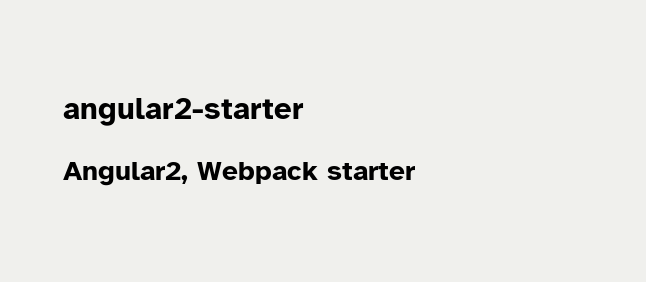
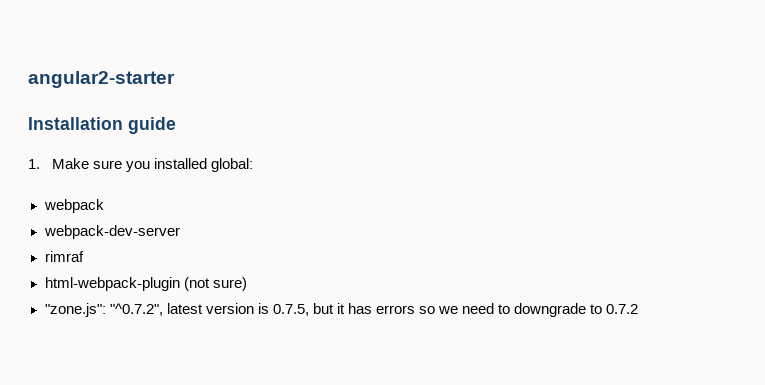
[63,162,415,186] Angular2, Webpack starter -> [28,117,176,134] [28,158,253,172] [43,199,104,213] [43,225,180,239] [44,251,84,262] [44,277,247,291] [44,303,639,317] Installation guide // 1. Make sure you installed global: // webpack // webpack-dev-server // rimraf // html-webpack-plugin (not sure) // "zone.js": "^0.7.2", latest version is 0.7.5, but it has errors so we need to downgrade to 0.7.2

